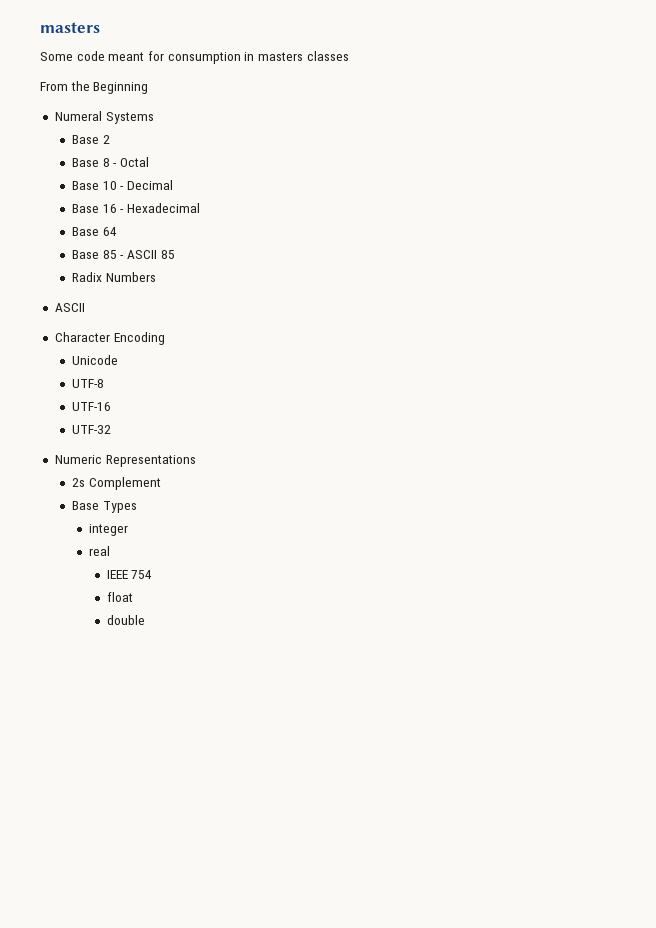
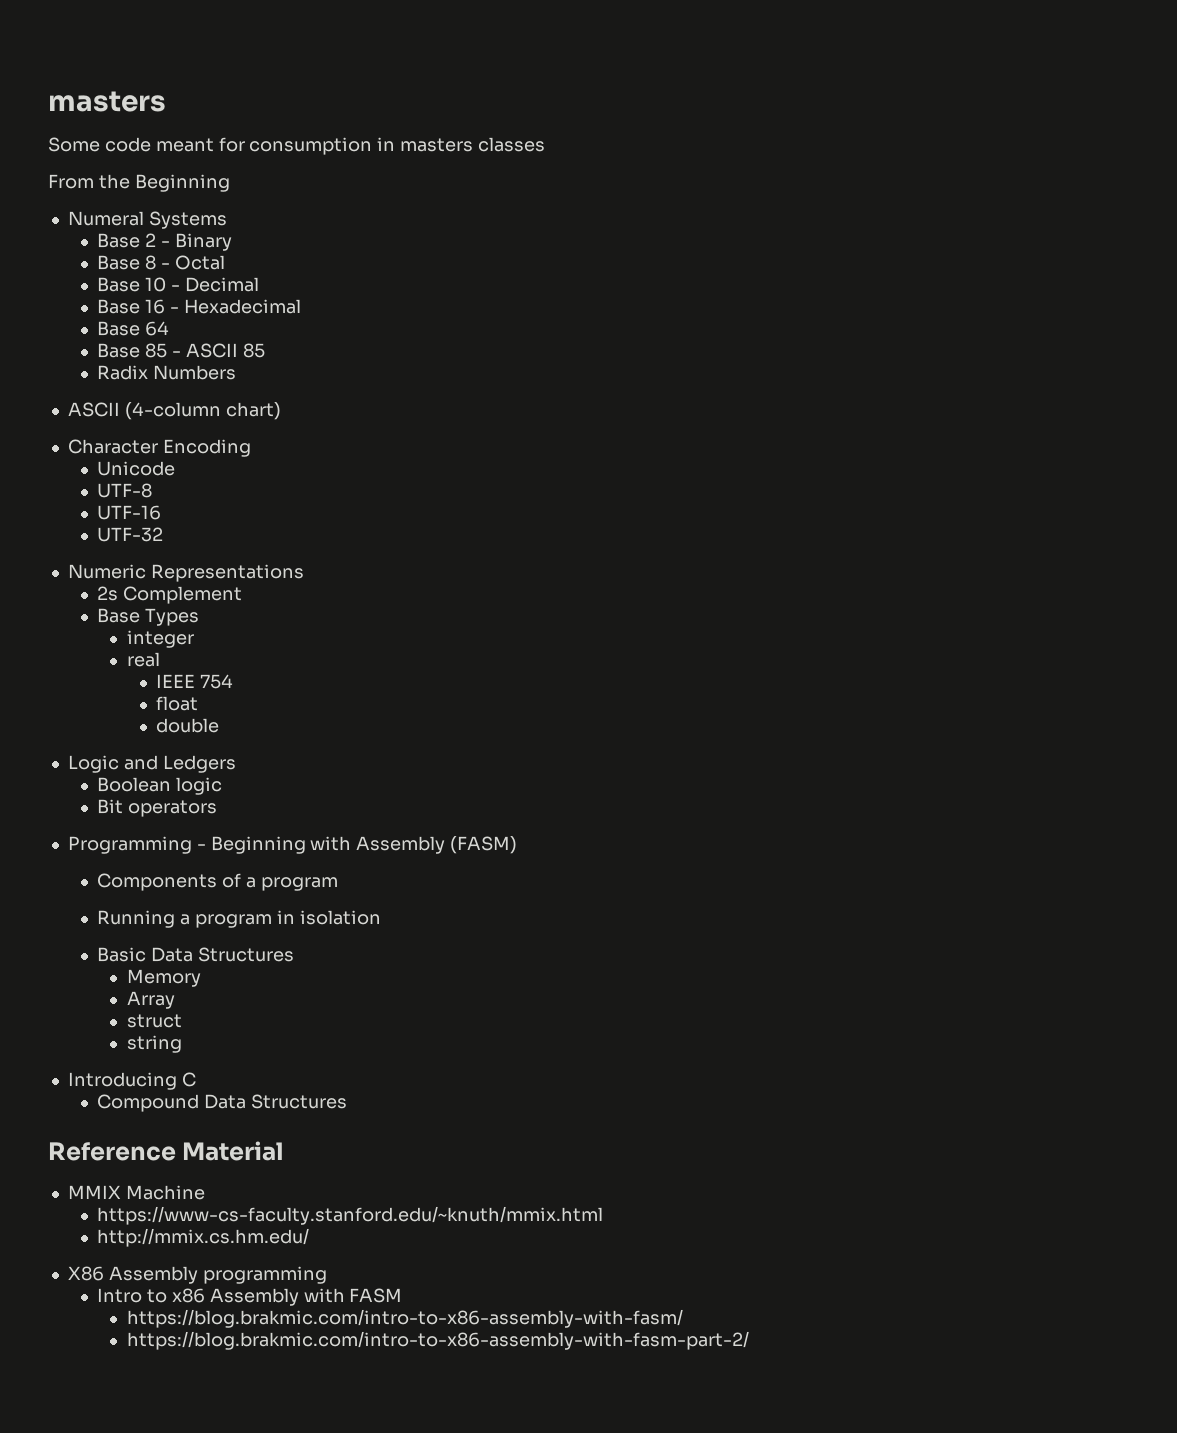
(110, 139) none -> [160,233,232,251] - Binary
(85, 307) none -> [124,402,281,420] (4-column chart)
(145, 620) none -> [67,755,236,773] [97,777,223,795] [97,799,218,817] [67,836,518,854] [97,873,338,891] [97,910,381,928] [97,947,294,962] [126,969,201,987] [126,991,175,1009] [126,1014,182,1028] [126,1035,182,1053] [67,1072,196,1090] [97,1094,347,1112] [48,1141,285,1161] [67,1185,205,1200] [97,1206,604,1225] [97,1228,310,1247] [67,1266,327,1284] [97,1288,403,1306] [126,1309,683,1328] [126,1331,749,1350] // Logic and Ledgers // Boolean logic // Bit operators // Programming - Beginning with Assembly (FASM) // Components of a program // Running a program in isolation // Basic Data Structures // Memory // Array // struct // string // Introducing C // Compound Data Structures // Reference Material // MMIX Machine // https://www-cs-faculty.stanford.edu/~knuth/mmix.html // http://mmix.cs.hm.edu/ // X86 Assembly programming // Intro to x86 Assembly with FASM // https://blog.brakmic.com/intro-to-x86-assembly-with-fasm/ // https://blog.brakmic.com/intro-to-x86-assembly-with-fasm-part-2/

